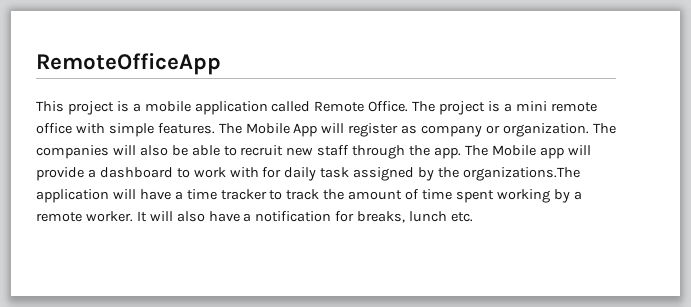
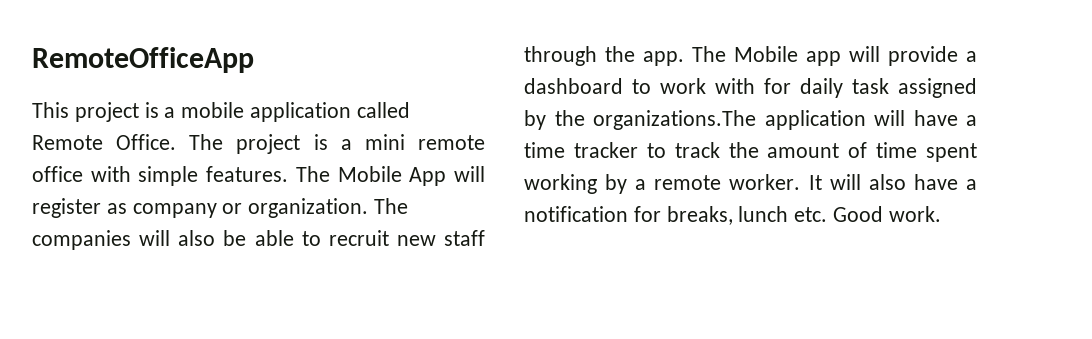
(474, 217) none -> [833,206,941,222] Good work.

